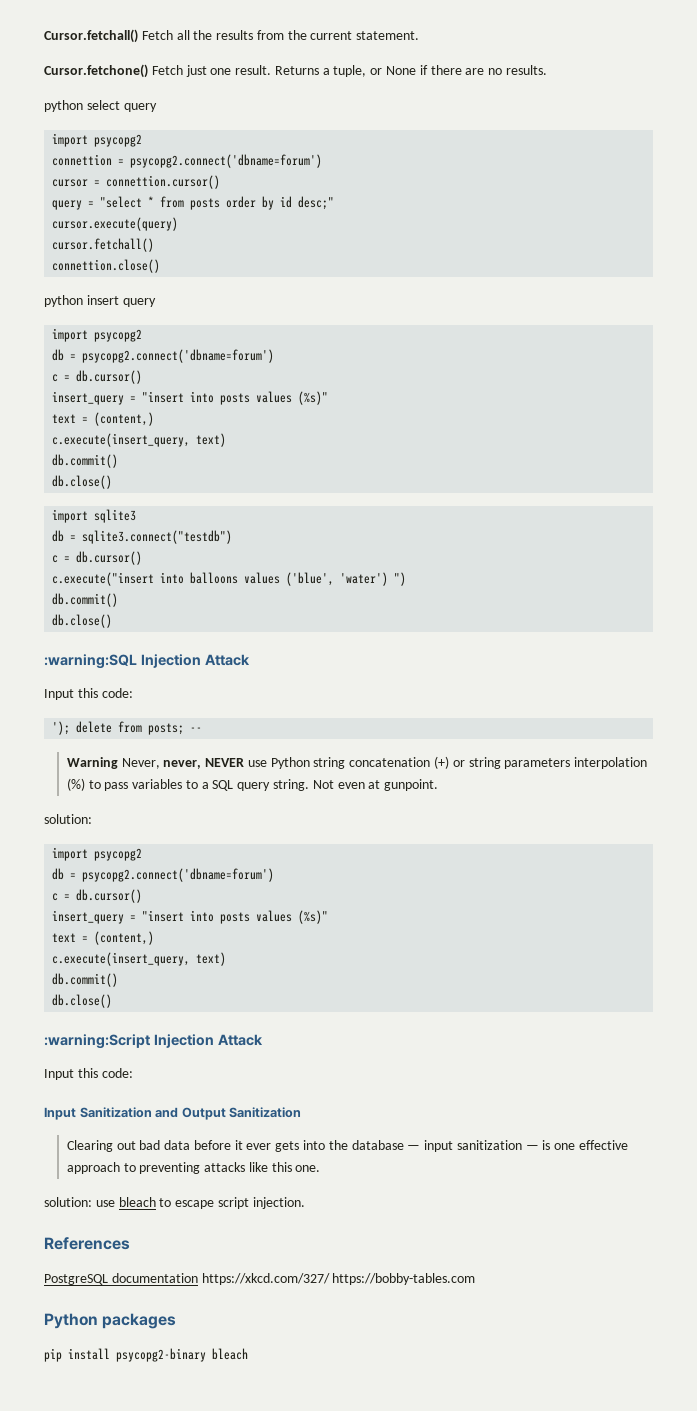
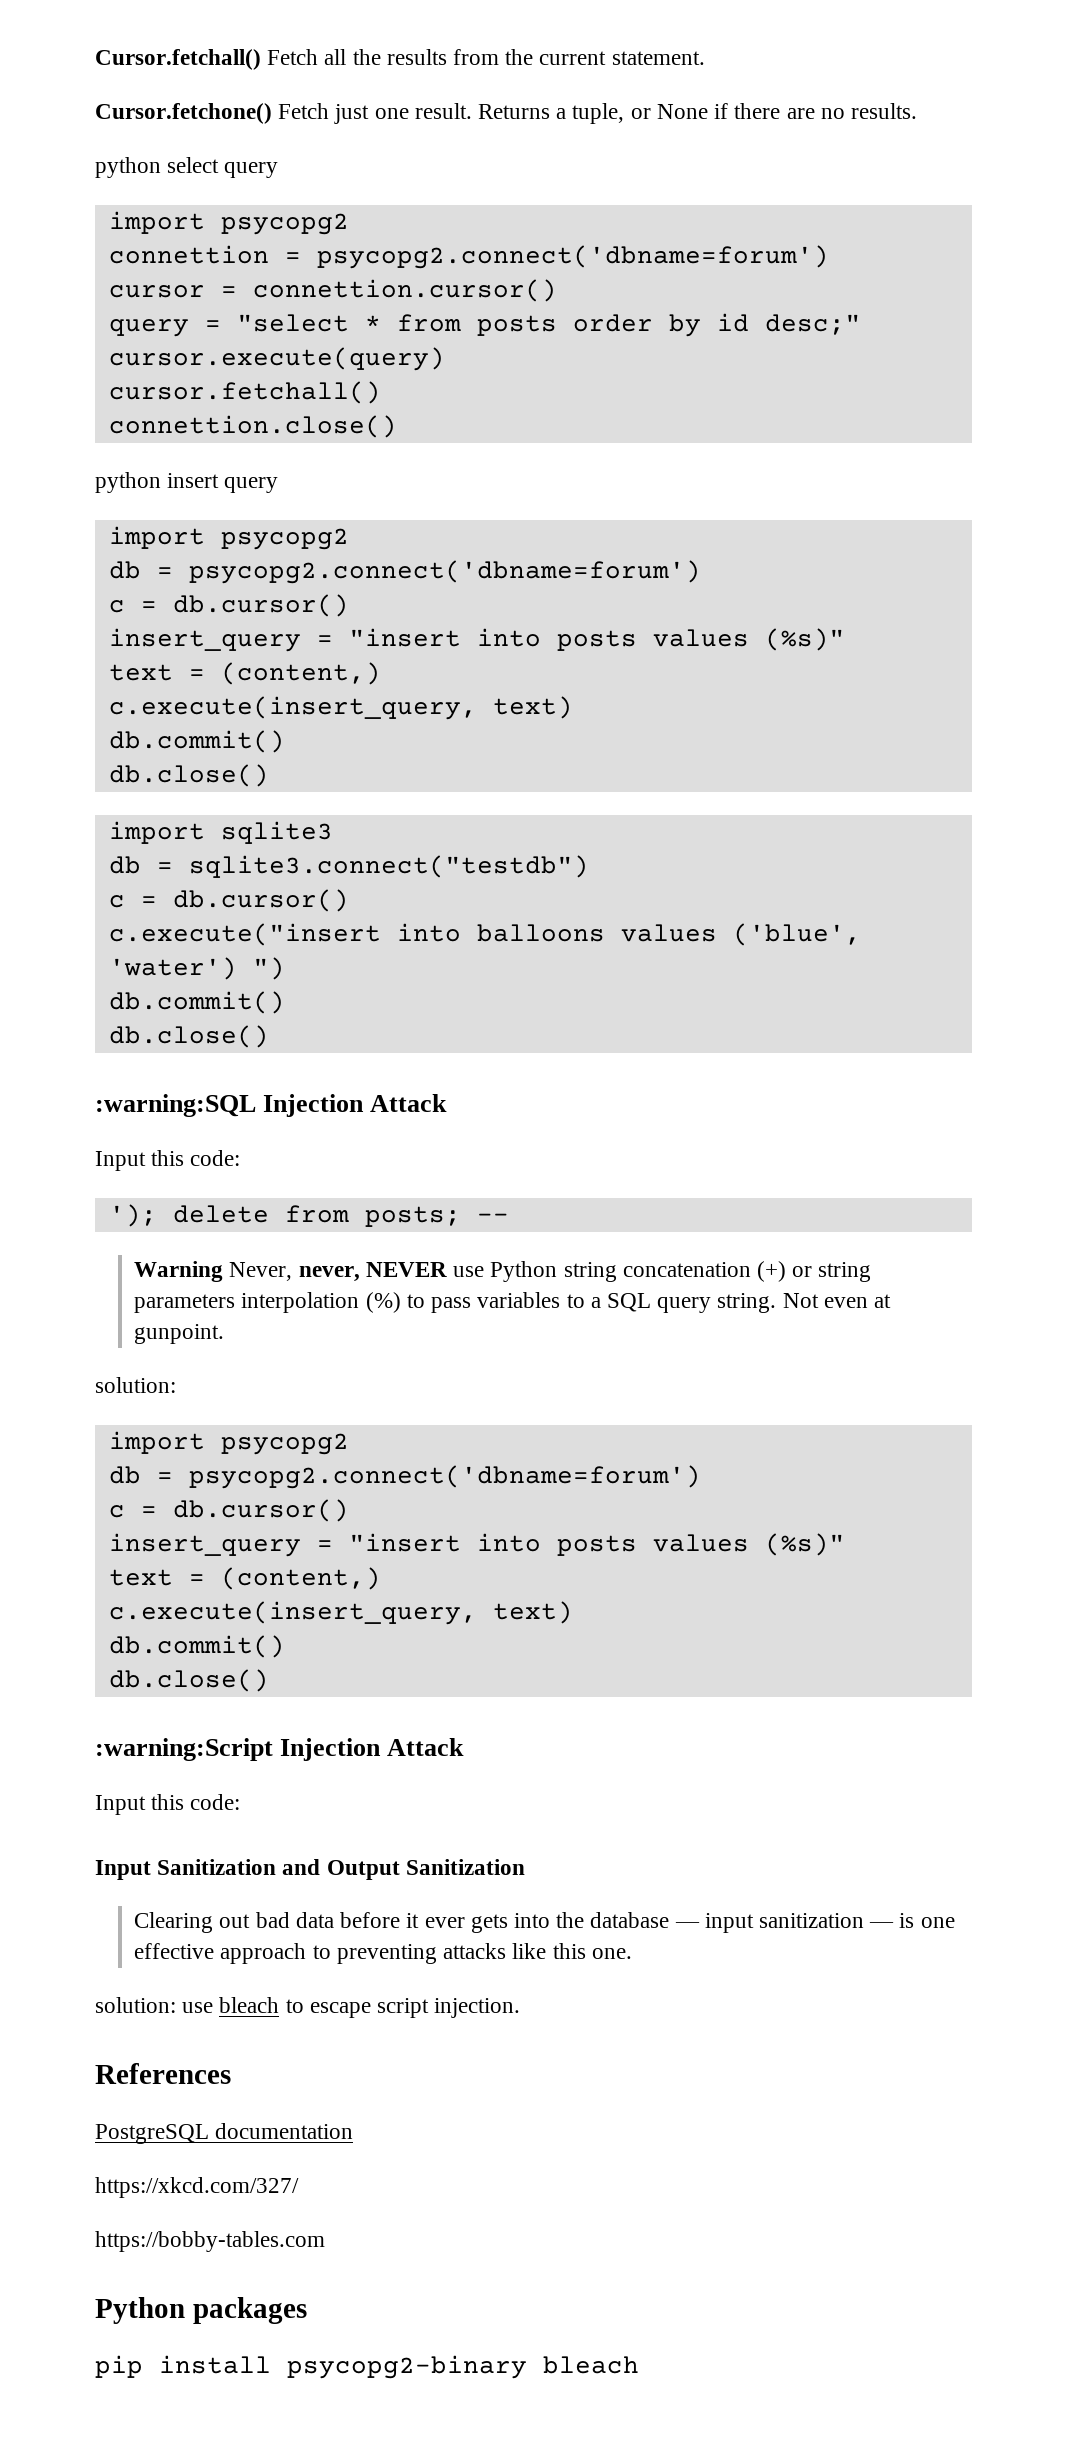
(198, 1278) none -> (354, 2131) //
(330, 1279) none -> (299, 2187) //

